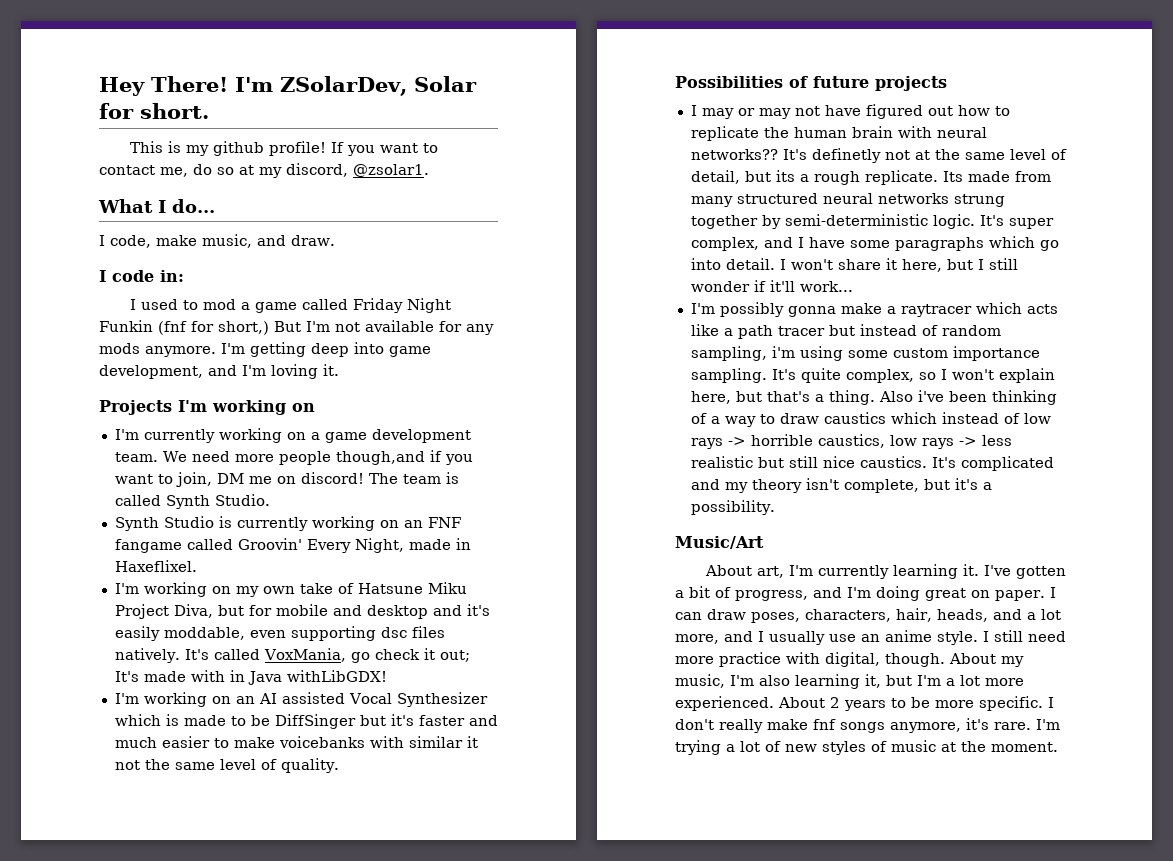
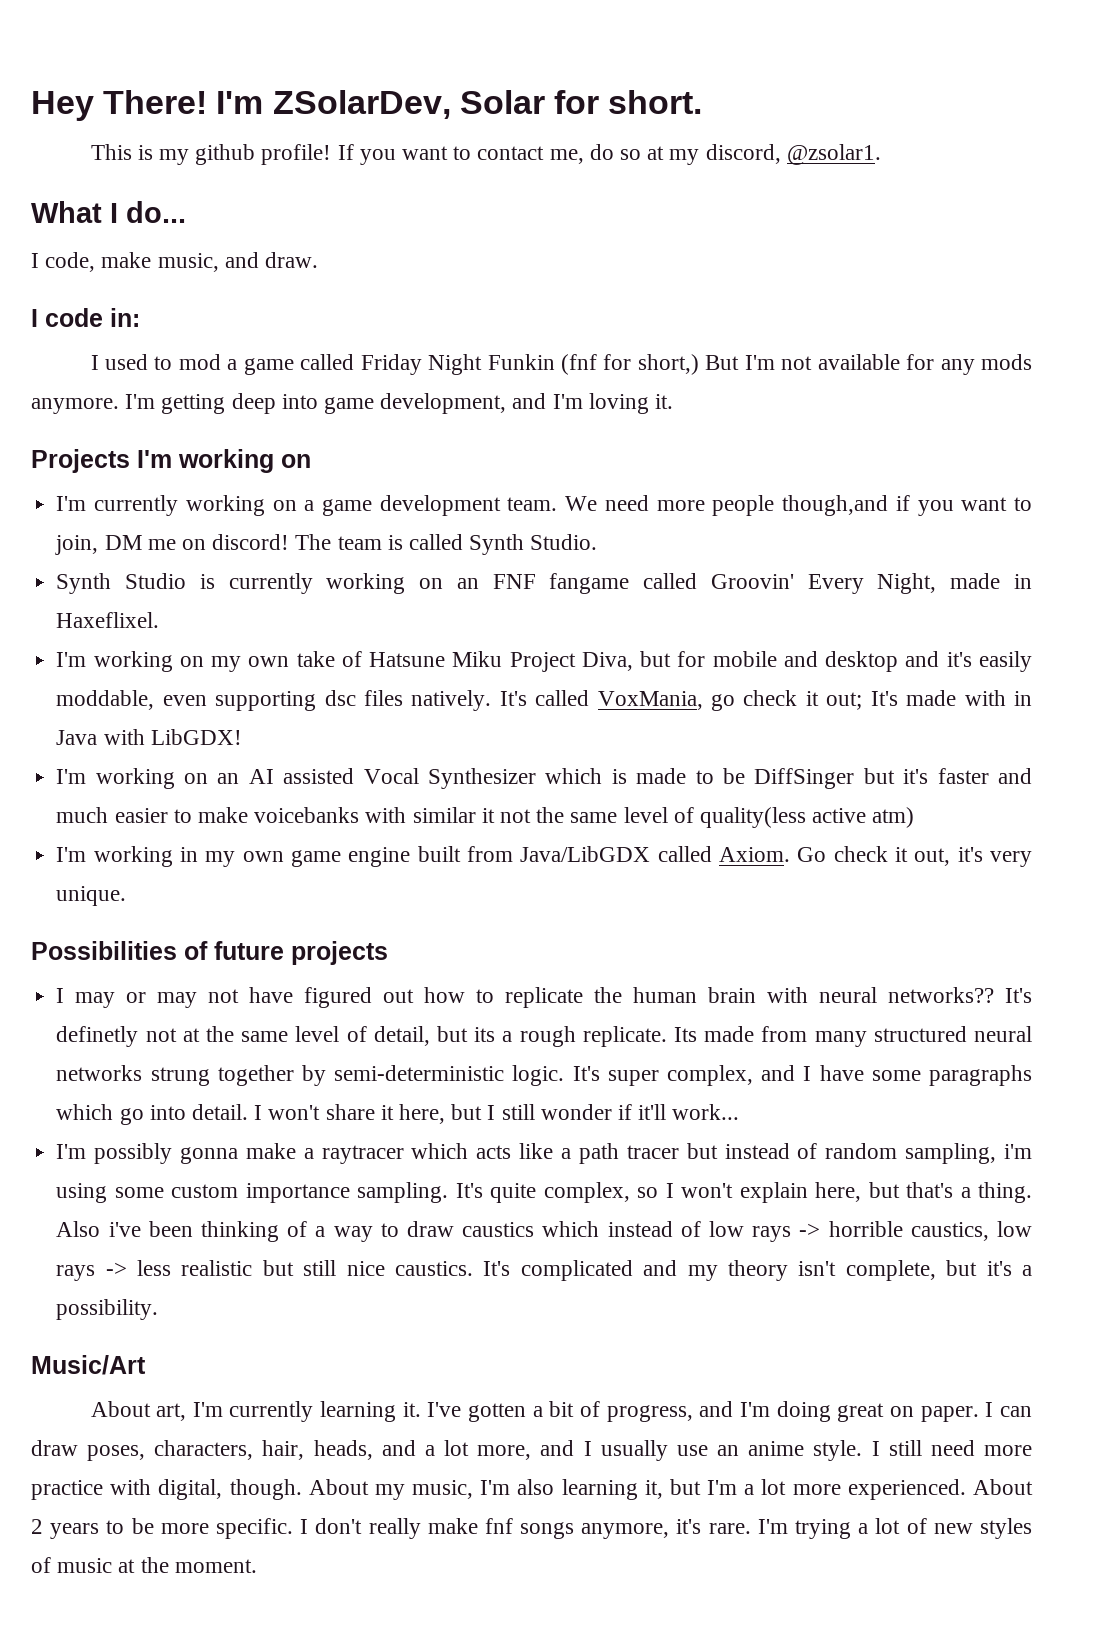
[286,670,387,682] withLibGDX! -> [103,729,242,745] with LibGDX!
[280,758,339,773] quality. -> [700,807,915,828] [56,846,1033,867] [56,886,127,906] quality(less active atm) // I'm working in my own game engine built from Java/LibGDX called Axiom. Go check it out, it's very unique.

